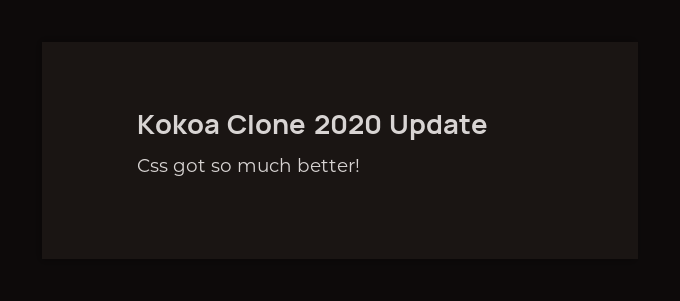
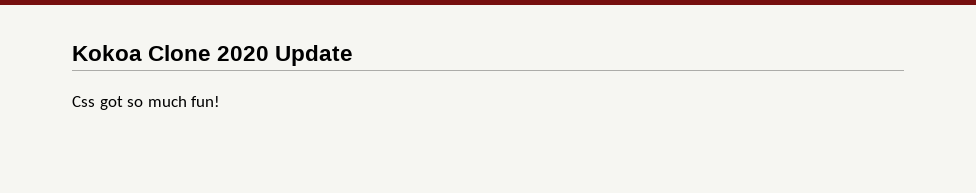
[297,158,360,172] better! -> [191,96,221,107] fun!

